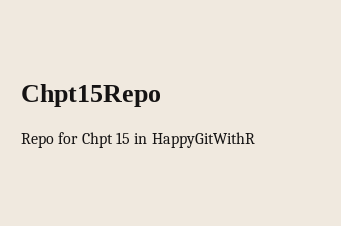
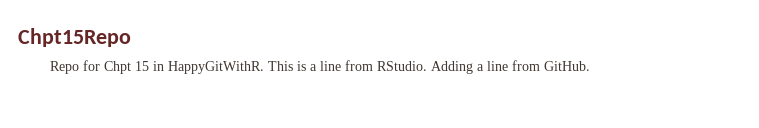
[151,132,255,148] HappyGitWithR -> [168,60,591,74] HappyGitWithR. This is a line from RStudio. Adding a line from GitHub.

